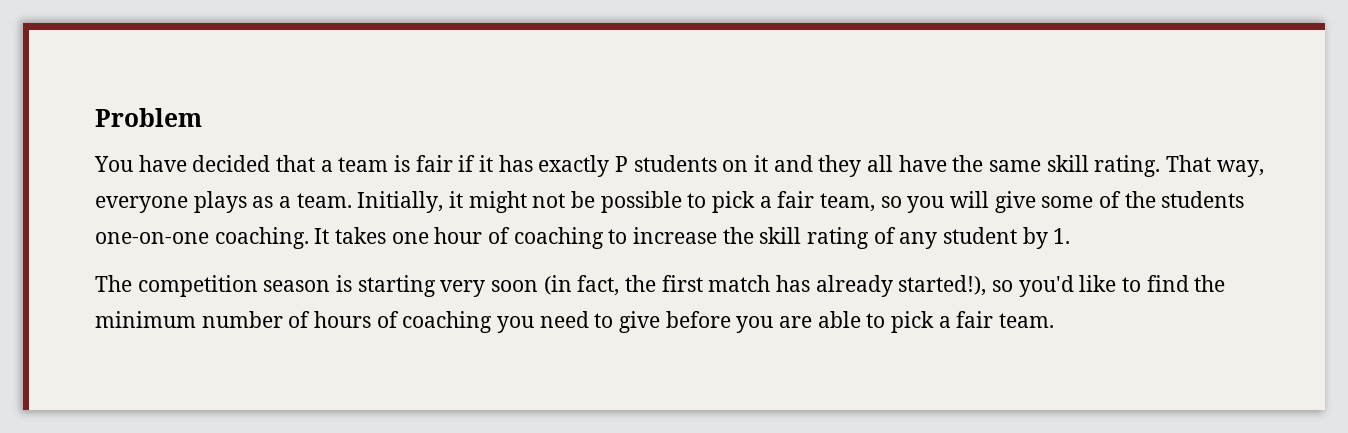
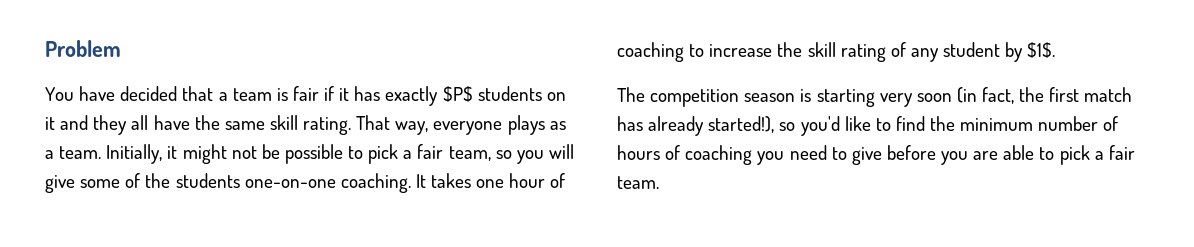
[615,156,629,172] P -> [442,86,473,102] $P$
[1053,228,1071,244] 1. -> [1027,42,1056,58] $1$.

